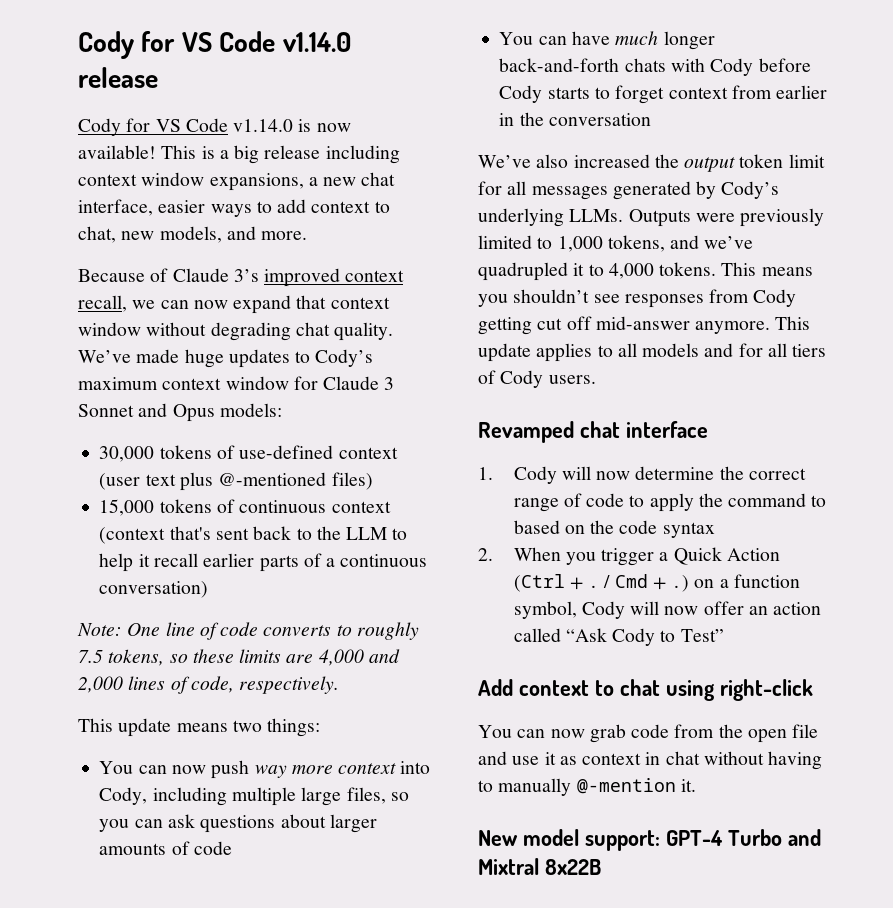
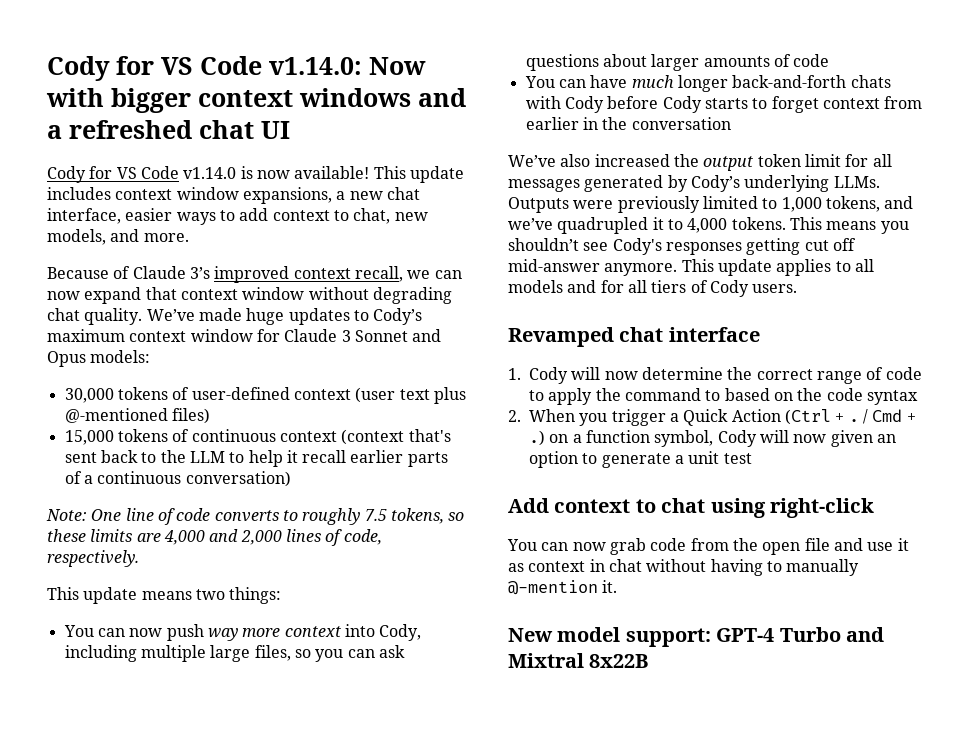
[78,31,351,59] [78,67,158,88] Cody for VS Code v1.14.0 release -> [47,56,426,81] [46,88,466,113] [47,120,290,139] Cody for VS Code v1.14.0: Now with bigger context windows and a refreshed chat UI
[201,145,400,164] is a big release including -> [409,166,464,183] [47,187,111,200] update includes
[239,445,334,459] use-defined -> [191,387,290,400] user-defined
[624,289,797,308] responses from Cody -> [612,238,742,255] Cody's responses
[703,601,822,615] [513,628,724,646] offer an action called “Ask Cody to Test” -> [830,430,896,447] [529,451,752,468] given an option to generate a unit test

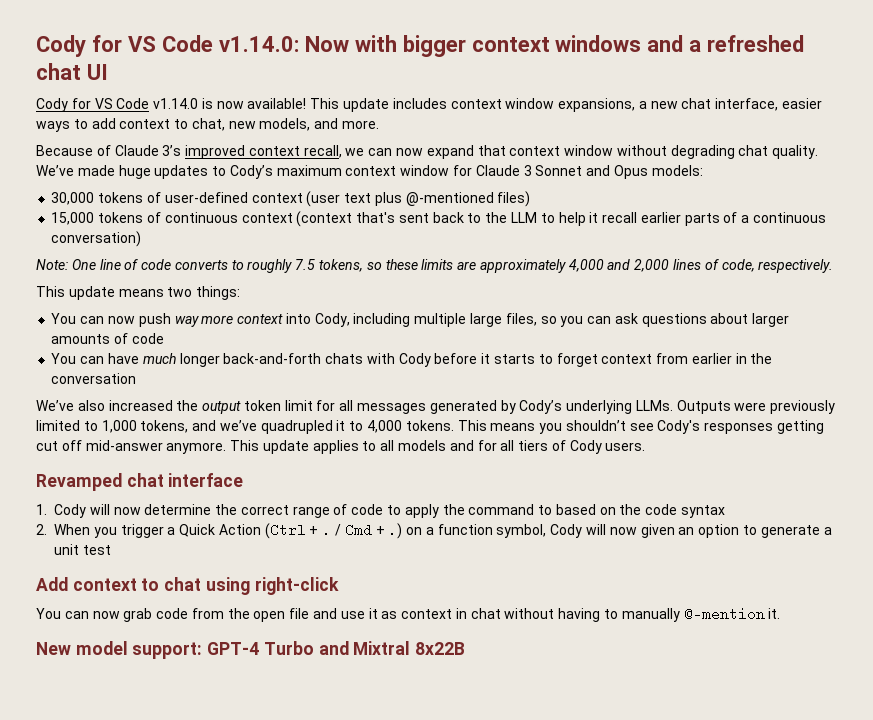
(161, 537) none -> [479,259,566,273] approximately
[662,96,702,113] Cody -> [481,353,491,364] it

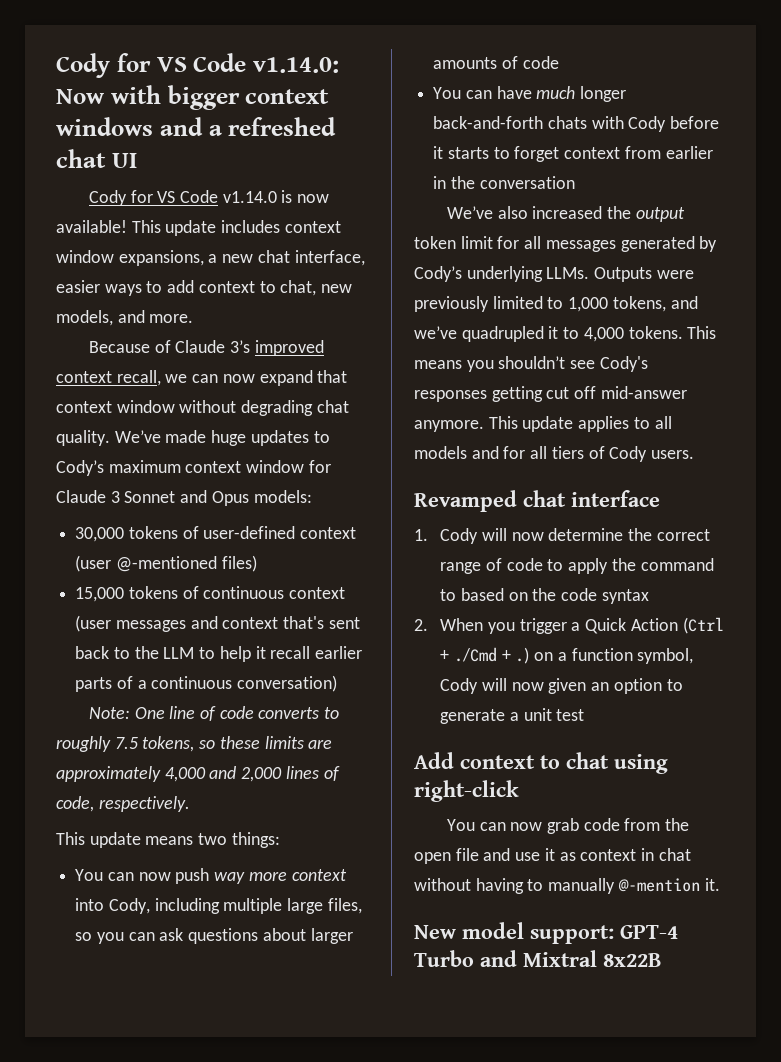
[344,192,402,206] text plus -> (112, 563) none
[296,211,353,227] (context -> [75,615,279,632] (user messages and context
[322,523,372,537] . / Cmd -> [454,647,498,662] ./Cmd

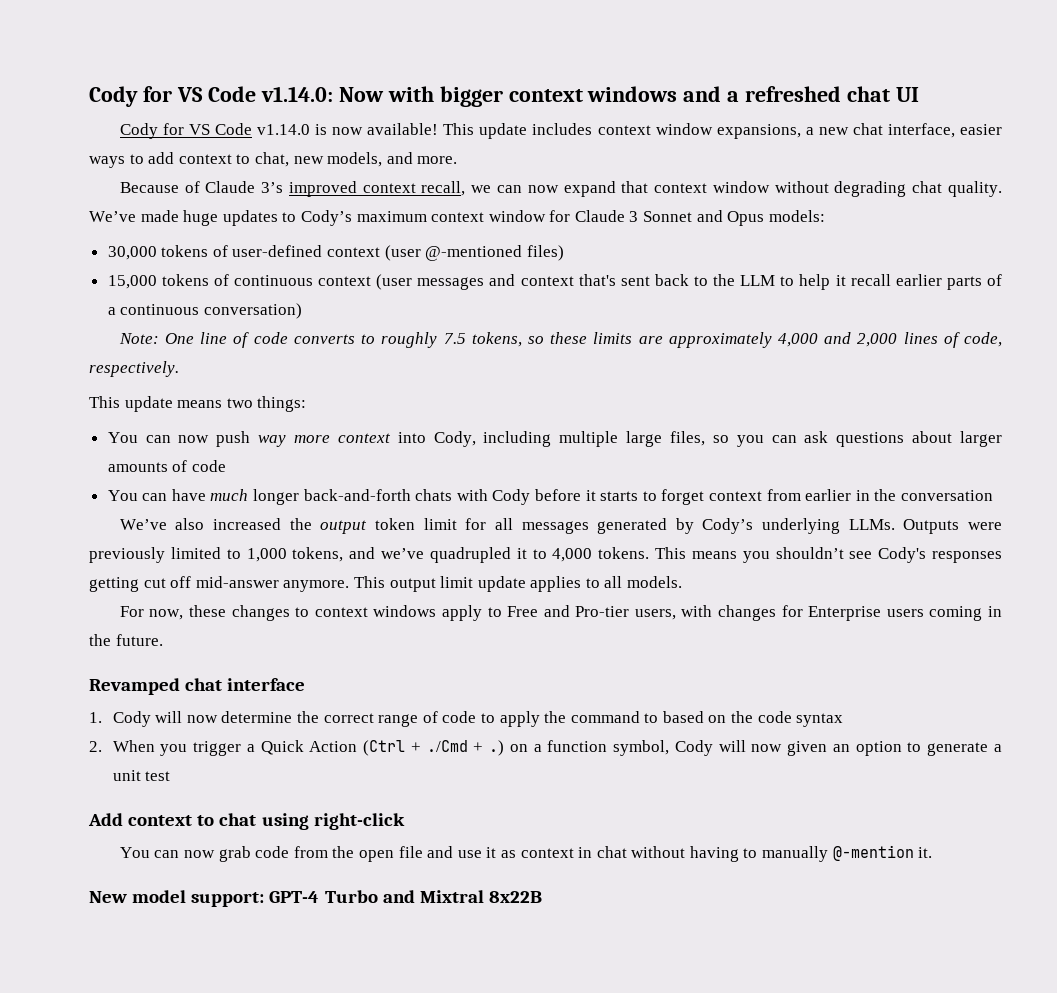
(518, 422) none -> [389,576,474,592] output limit
[414,446,695,462] models and for all tiers of Cody users. -> [627,576,683,588] [119,605,1003,621] [89,634,163,646] models. // For now, these changes to context windows apply to Free and Pro-tier users, with changes for Enterprise users coming in the future.

